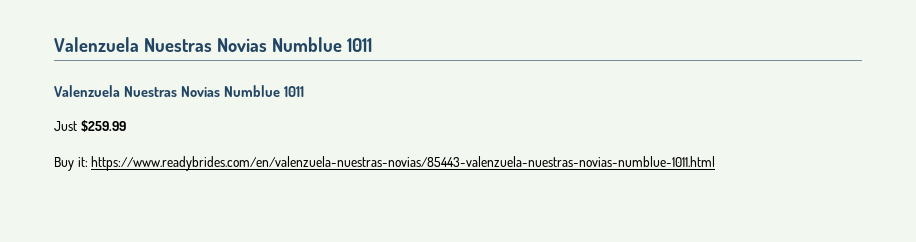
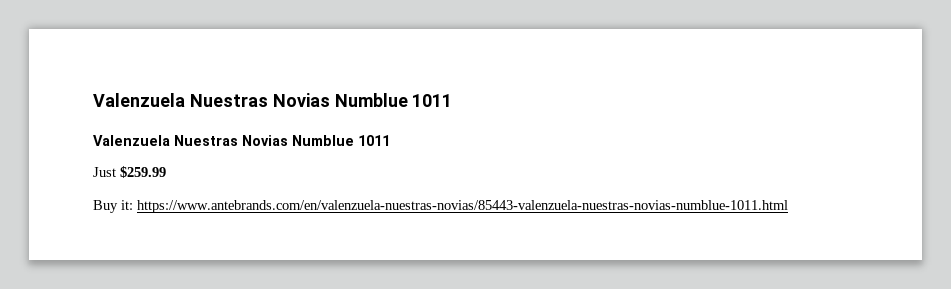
[91,156,716,171] https://www.readybrides.com/en/valenzuela-nuestras-novias/85443-valenzuela-nuestras-novias-numblue-1011.html -> [137,200,788,213] https://www.antebrands.com/en/valenzuela-nuestras-novias/85443-valenzuela-nuestras-novias-numblue-1011.html

